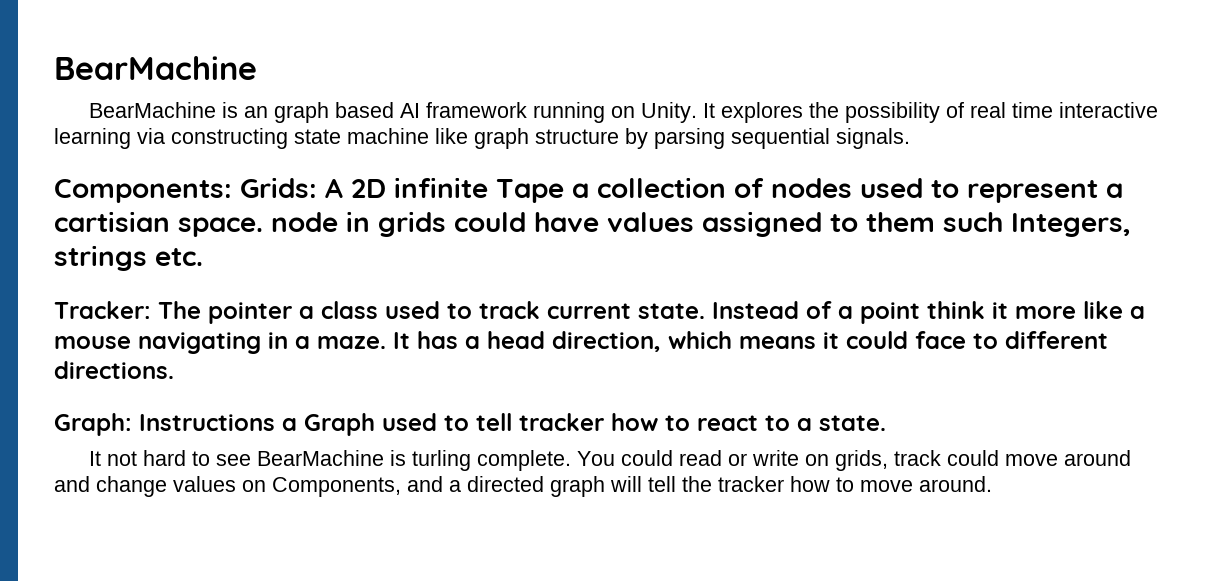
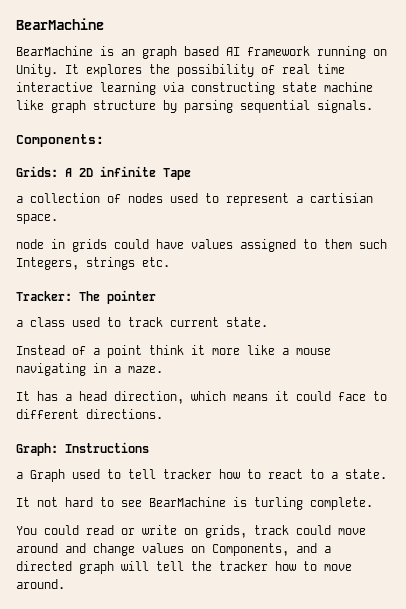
(232, 191) none -> (104, 140) //
(564, 191) none -> (191, 174) //
(263, 227) none -> (58, 219) //
(292, 313) none -> (156, 297) //
(705, 311) none -> (268, 322) //
(386, 342) none -> (163, 369) //
(275, 422) none -> (149, 447) //
(572, 460) none -> (373, 503) //

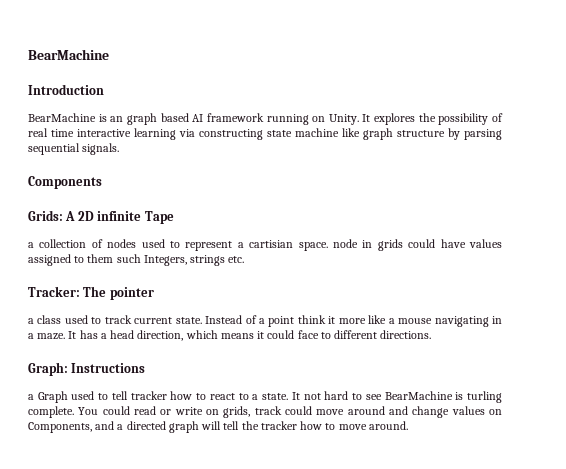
[16,18,104,30] BearMachine -> [28,49,109,60] [28,84,104,95] BearMachine // Introduction
[16,134,104,147] Components: -> [28,176,102,189] Components
(58, 219) // -> (328, 246) none
(268, 322) // -> (202, 320) none
(163, 369) // -> (66, 336) none
(387, 474) // -> (289, 396) none
(373, 503) // -> (74, 412) none

